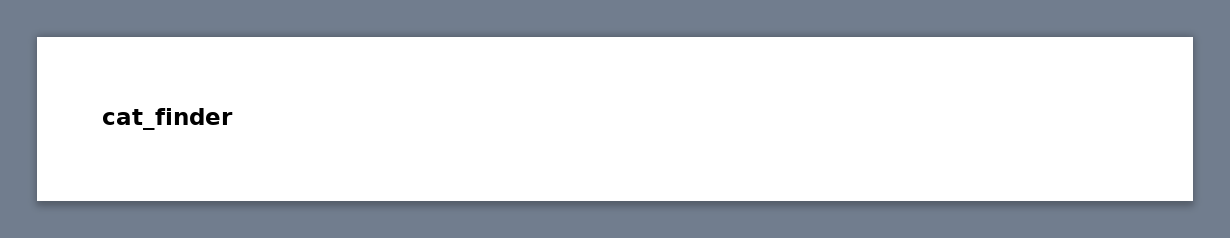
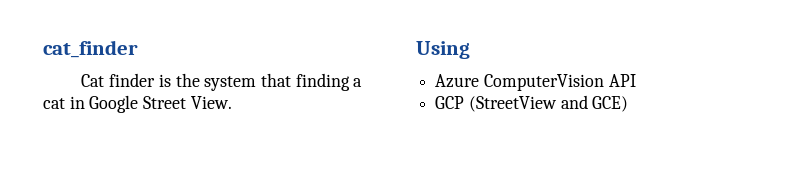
(233, 119) none -> [81,73,363,91] [43,95,232,113] [416,41,470,59] [435,74,636,91] [435,95,629,112] // Cat finder is the system that finding a cat in Google Street View. // Using // Azure ComputerVision API // GCP (StreetView and GCE)

